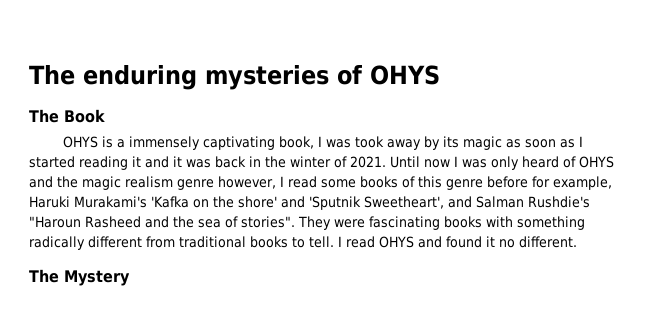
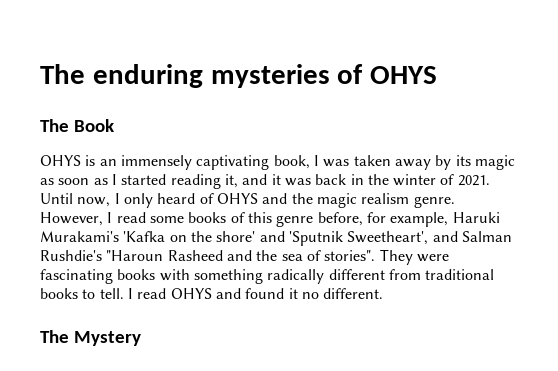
[117,139,126,148] a -> [99,159,117,166] an
[355,136,385,148] took -> [353,155,391,166] taken
[132,156,141,167] it -> [224,174,238,188] it,
[424,156,487,168] now I was -> [77,193,120,207] now, I
[177,176,276,190] genre however, -> [413,196,455,208] [40,212,103,226] genre. However,
[487,176,528,188] before -> [317,212,363,226] before,

